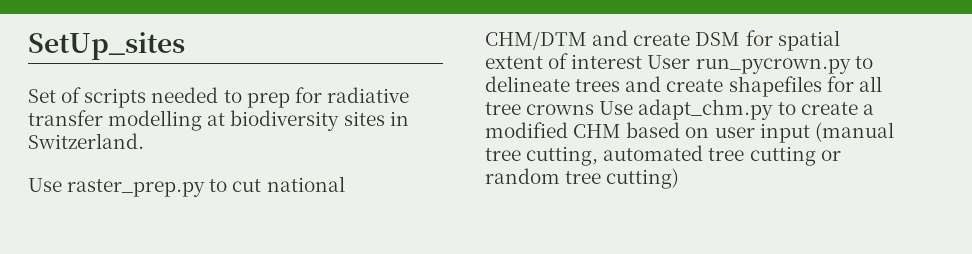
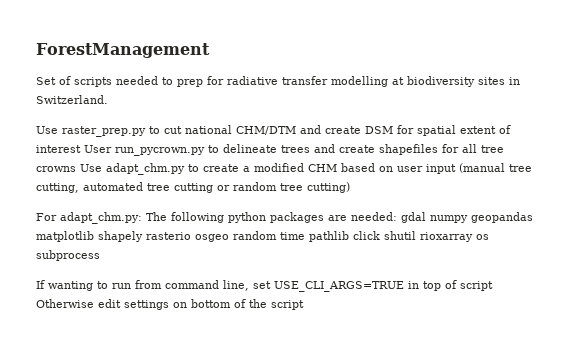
[28,32,185,60] SetUp_sites -> [36,43,210,58] ForestManagement
(680, 178) none -> [36,212,533,224] [36,231,489,242] [36,250,100,261] [36,280,493,292] [36,299,304,310] // For adapt_chm.py: The following python packages are needed: gdal numpy geopandas matplotlib shapely rasterio osgeo random time pathlib click shutil rioxarray os subprocess // If wanting to run from command line, set USE_CLI_ARGS=TRUE in top of script Otherwise edit settings on bottom of the script

